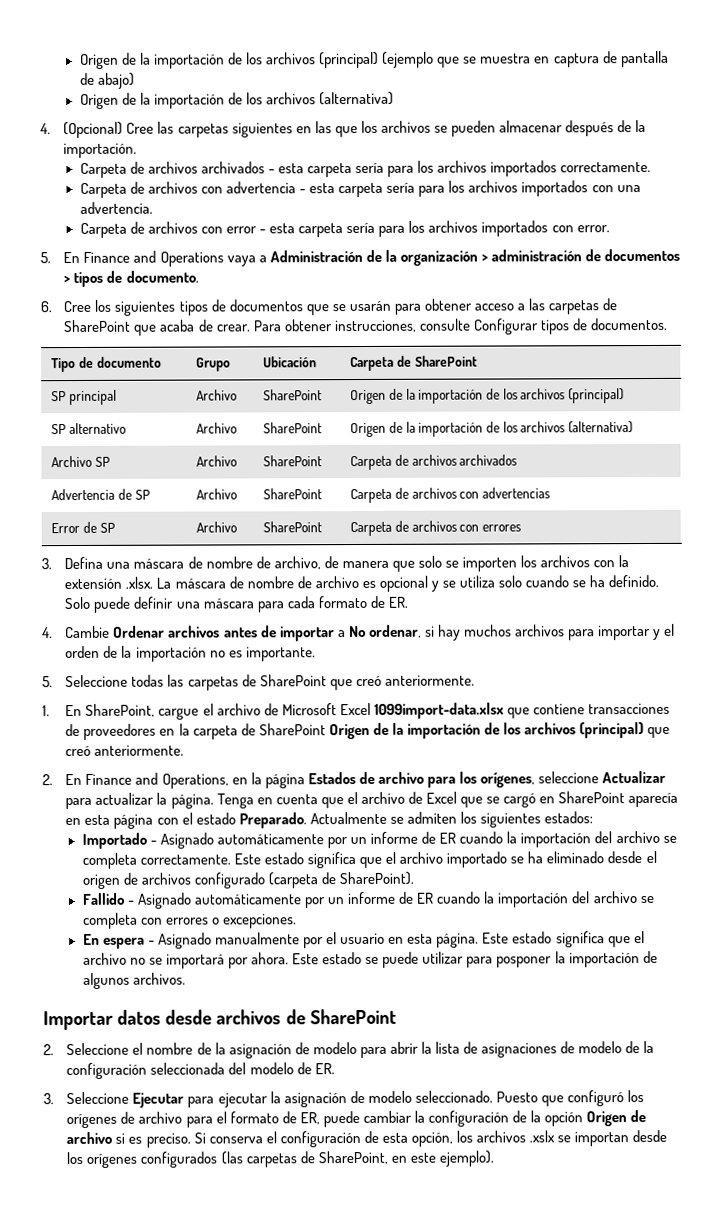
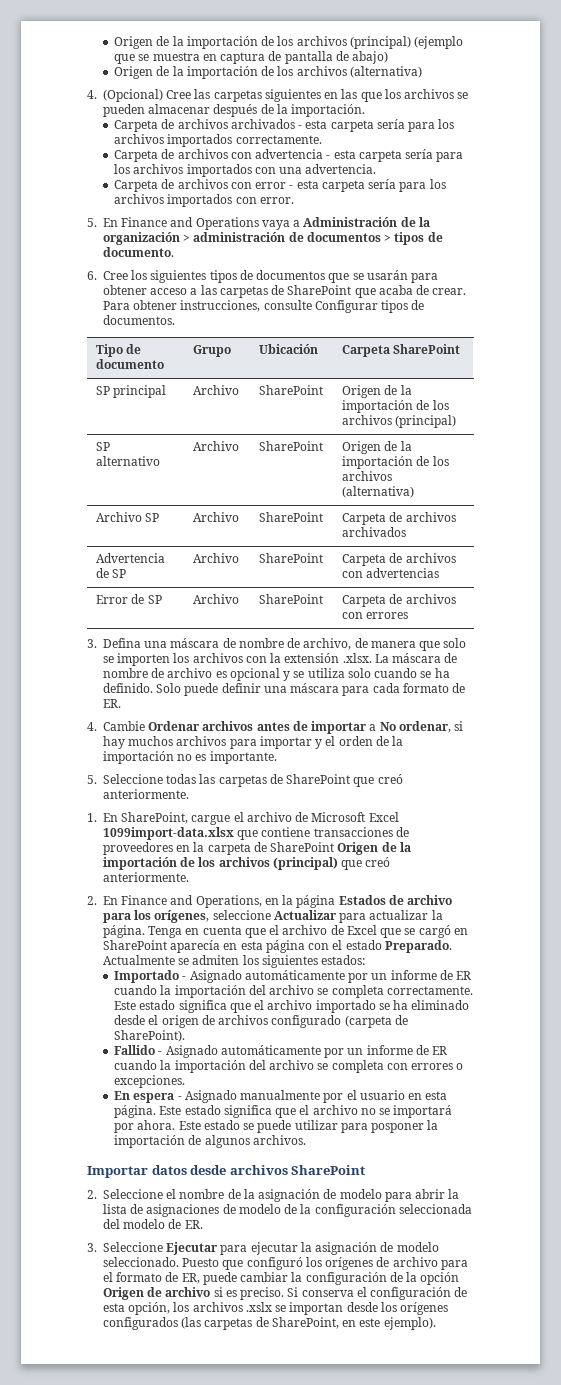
[397,355,413,367] de -> (391, 351) none
[285,1009,306,1025] de -> (288, 1170) none

